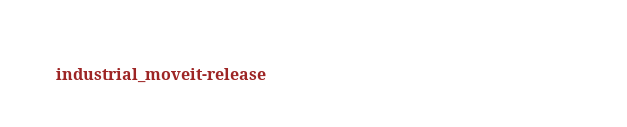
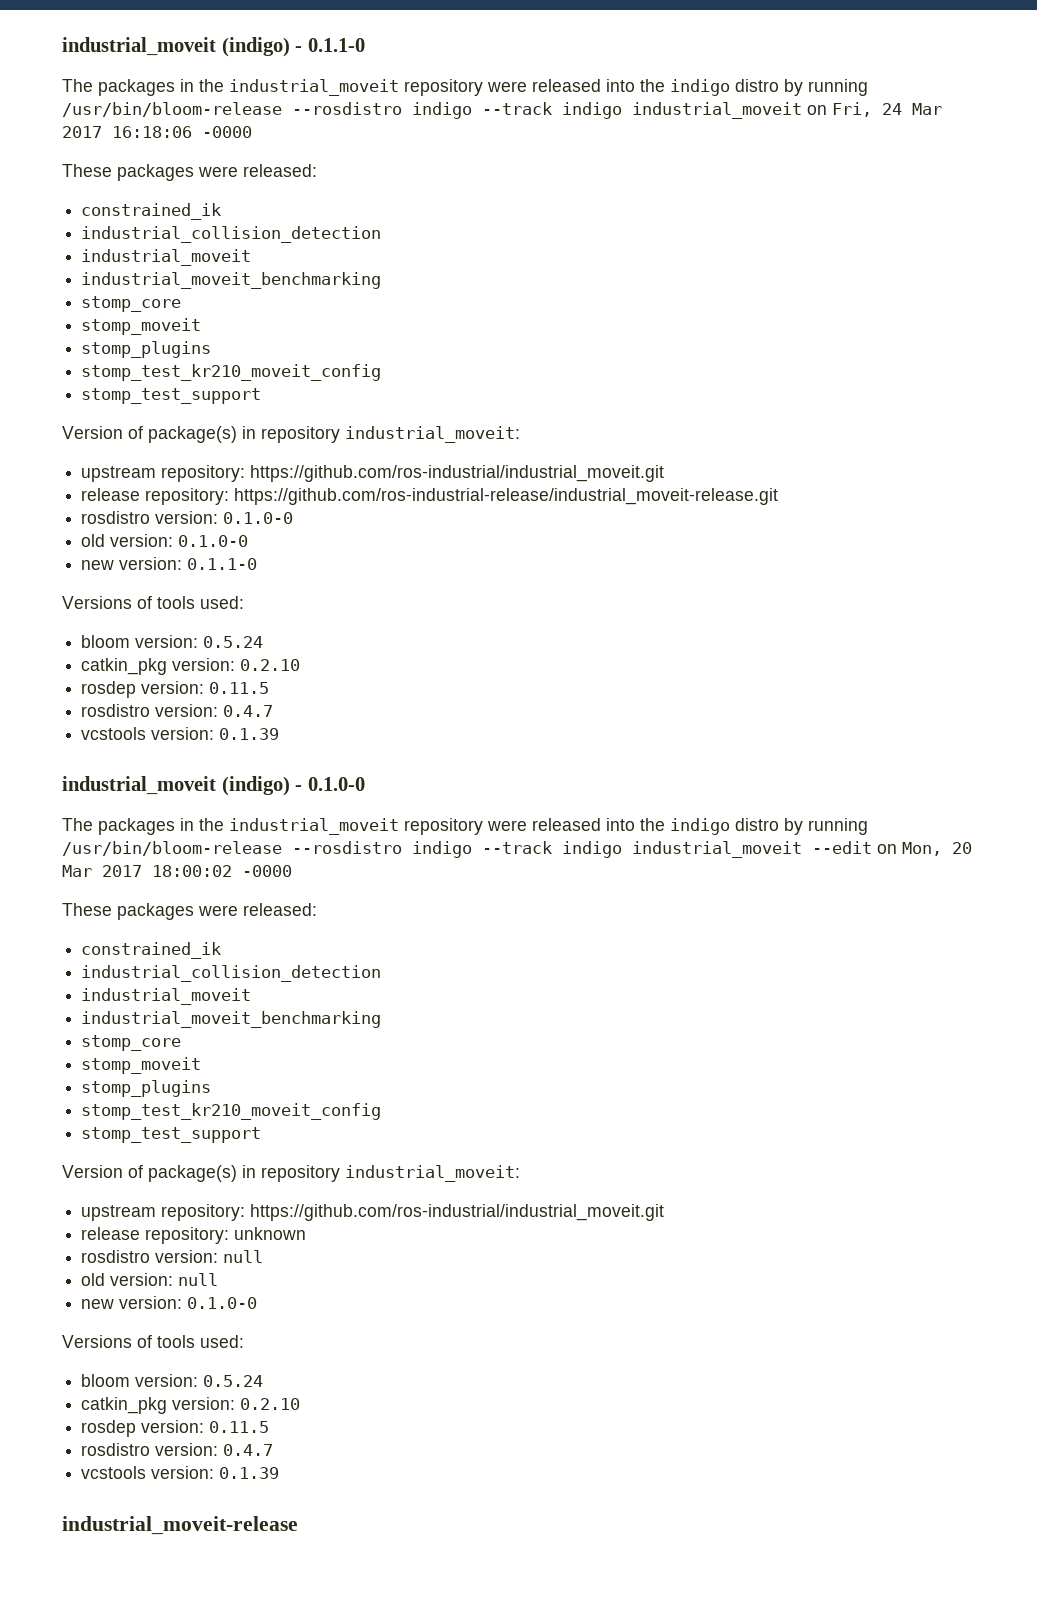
(56, 75) none -> [62,37,365,57] [62,79,868,96] [62,102,942,119] [62,126,252,138] [62,164,317,181] [81,203,222,220] [81,226,382,243] [81,249,252,266] [81,272,382,289] [81,296,182,312] [81,318,202,335] [81,341,212,358] [81,364,382,381] [81,388,262,404] [62,426,520,443] [81,465,665,482] [81,488,779,505] [81,511,294,524] [81,534,249,547] [81,557,258,570] [62,596,244,609] [81,635,264,648] [81,658,301,675] [81,681,270,698] [81,704,274,717] [81,727,280,740] [62,776,365,796] [62,818,868,835] [62,841,972,858] [62,865,292,877] [62,903,317,920] [81,942,222,959] [81,965,382,982] [81,988,252,1005] [81,1011,382,1028] [81,1035,182,1051] [81,1057,202,1074] [81,1080,212,1097] [81,1103,382,1120] [81,1127,262,1143] [62,1165,520,1182] [81,1204,665,1221] [81,1227,307,1244] [81,1250,264,1263] [81,1273,219,1286] [81,1296,258,1309] [62,1335,244,1348] [81,1374,264,1387] [81,1397,301,1414] [81,1420,270,1437] [81,1443,274,1456] [81,1466,280,1479] industrial_moveit (indigo) - 0.1.1-0 // The packages in the industrial_moveit repository were released into the indigo distro by running /usr/bin/bloom-release --rosdistro indigo --track indigo industrial_moveit on Fri, 24 Mar 2017 16:18:06 -0000 // These packages were released: // constrained_ik // industrial_collision_detection // industrial_moveit // industrial_moveit_benchmarking // stomp_core // stomp_moveit // stomp_plugins // stomp_test_kr210_moveit_config // stomp_test_support // Version of package(s) in repository industrial_moveit: // upstream repository: https://github.com/ros-industrial/industrial_moveit.git // release repository: https://github.com/ros-industrial-release/industrial_moveit-release.git // rosdistro version: 0.1.0-0 // old version: 0.1.0-0 // new version: 0.1.1-0 // Versions of tools used: // bloom version: 0.5.24 // catkin_pkg version: 0.2.10 // rosdep version: 0.11.5 // rosdistro version: 0.4.7 // vcstools version: 0.1.39 // industrial_moveit (indigo) - 0.1.0-0 // The packages in the industrial_moveit repository were released into the indigo distro by running /usr/bin/bloom-release --rosdistro indigo --track indigo industrial_moveit --edit on Mon, 20 Mar 2017 18:00:02 -0000 // These packages were released: // constrained_ik // industrial_collision_detection // industrial_moveit // industrial_moveit_benchmarking // stomp_core // stomp_moveit // stomp_plugins // stomp_test_kr210_moveit_config // stomp_test_support // Version of package(s) in repository industrial_moveit: // upstream repository: https://github.com/ros-industrial/industrial_moveit.git // release repository: unknown // rosdistro version: null // old version: null // new version: 0.1.0-0 // Versions of tools used: // bloom version: 0.5.24 // catkin_pkg version: 0.2.10 // rosdep version: 0.11.5 // rosdistro version: 0.4.7 // vcstools version: 0.1.39 //

